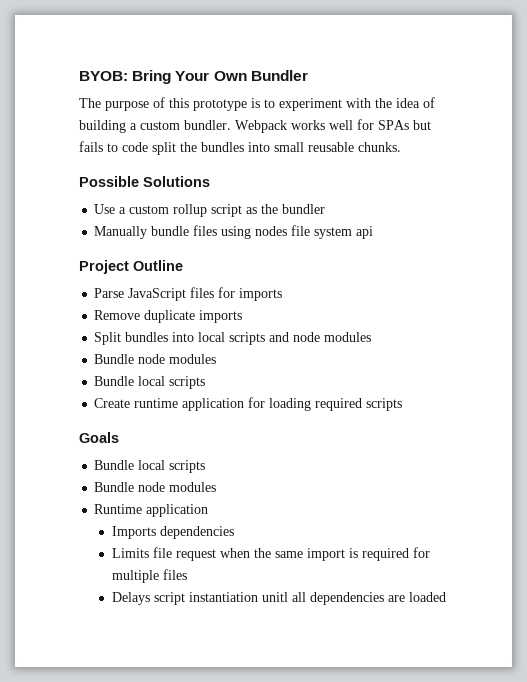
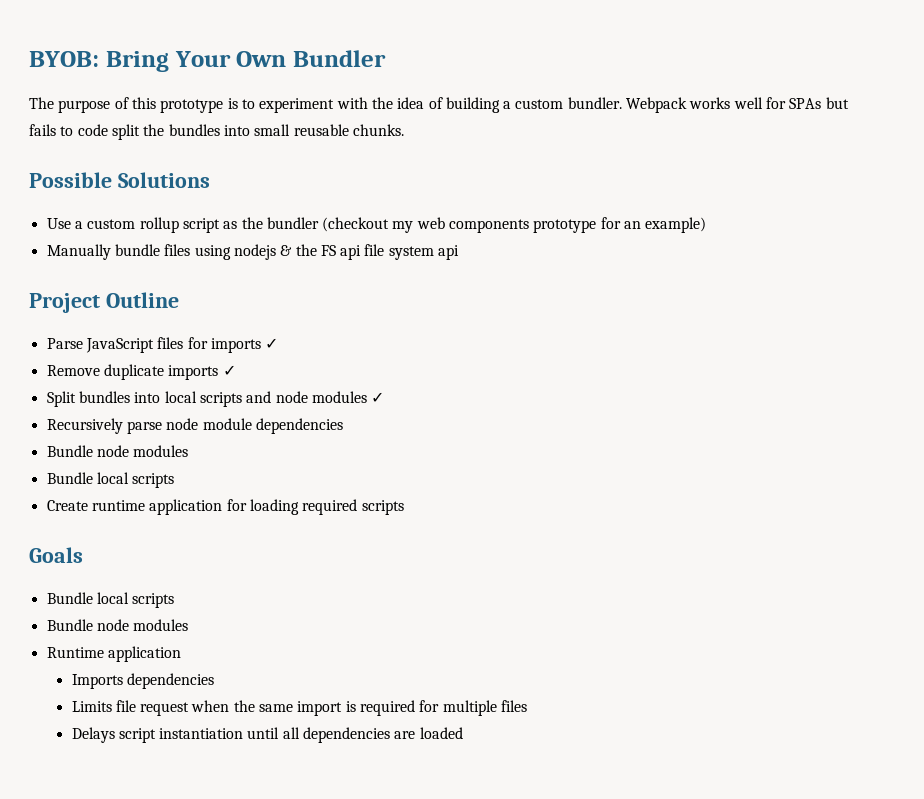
(326, 209) none -> [322,217,707,233] (checkout my web components prototype for an example)
[255,226,288,236] nodes -> [233,244,362,260] nodejs & the FS api
(283, 294) none -> [265,338,279,349] ✓
(243, 316) none -> [222,365,236,376] ✓
(372, 337) none -> [371,392,385,403] [46,418,343,434] ✓ // Recursively parse node module dependencies
[261,592,288,602] unitl -> [247,727,280,739] until

